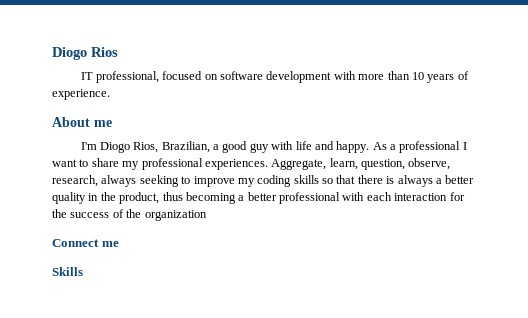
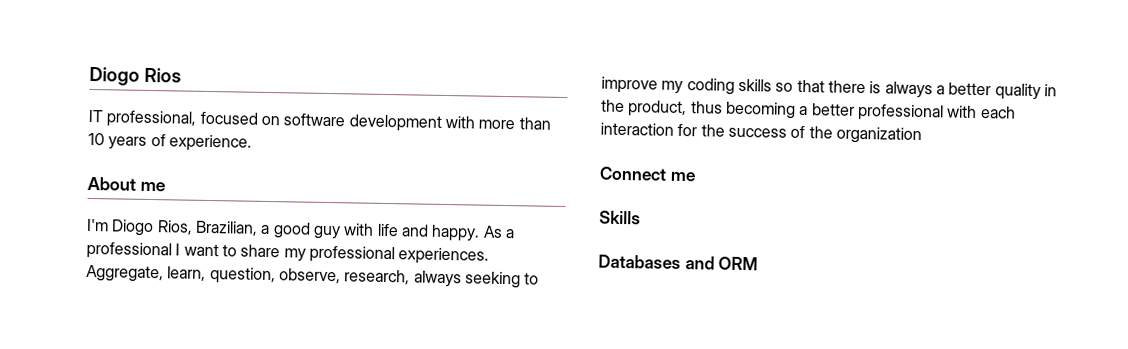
(83, 271) none -> [598,254,759,271] // Databases and ORM

